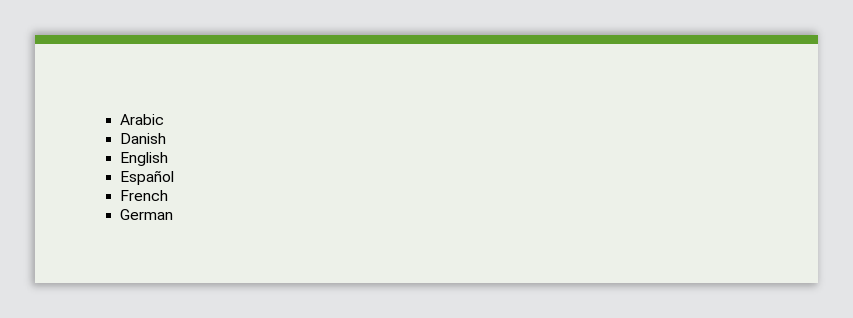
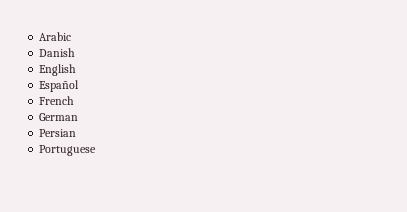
(174, 214) none -> [39,129,77,137] [39,145,97,156] // Persian // Portuguese

